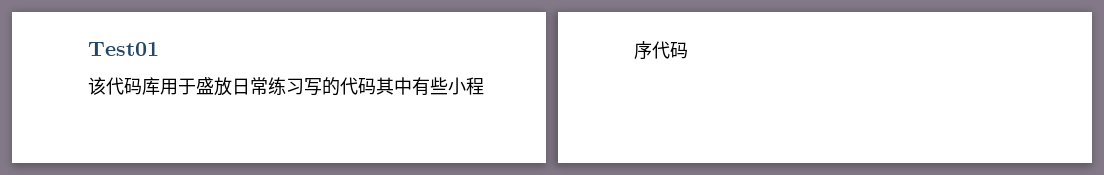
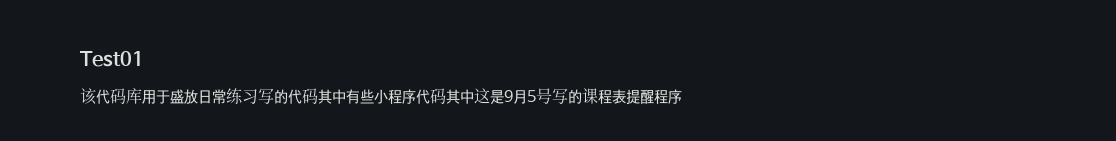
(688, 50) none -> [446,88,682,105] 其中这是9月5号写的课程表提醒程序

